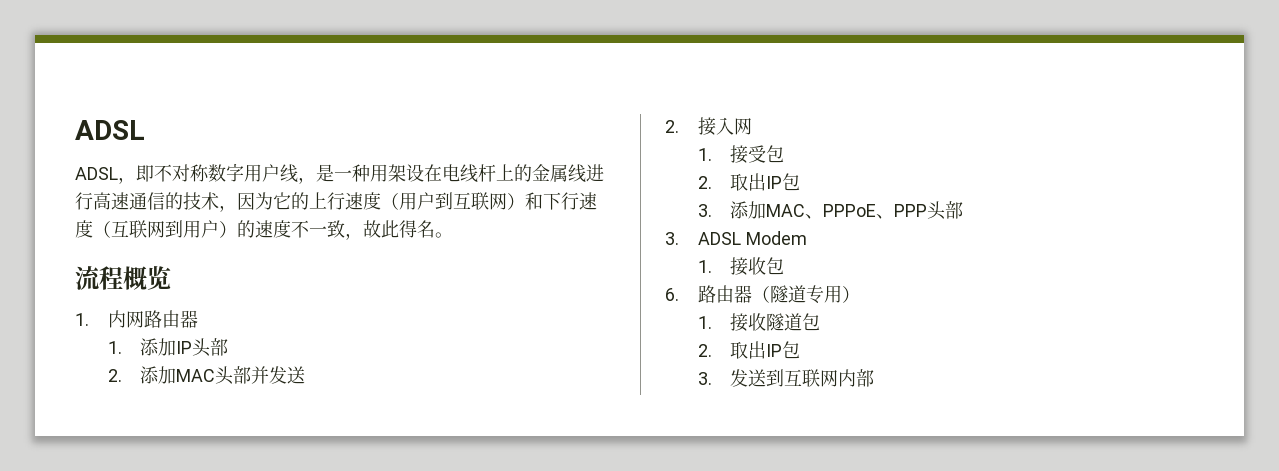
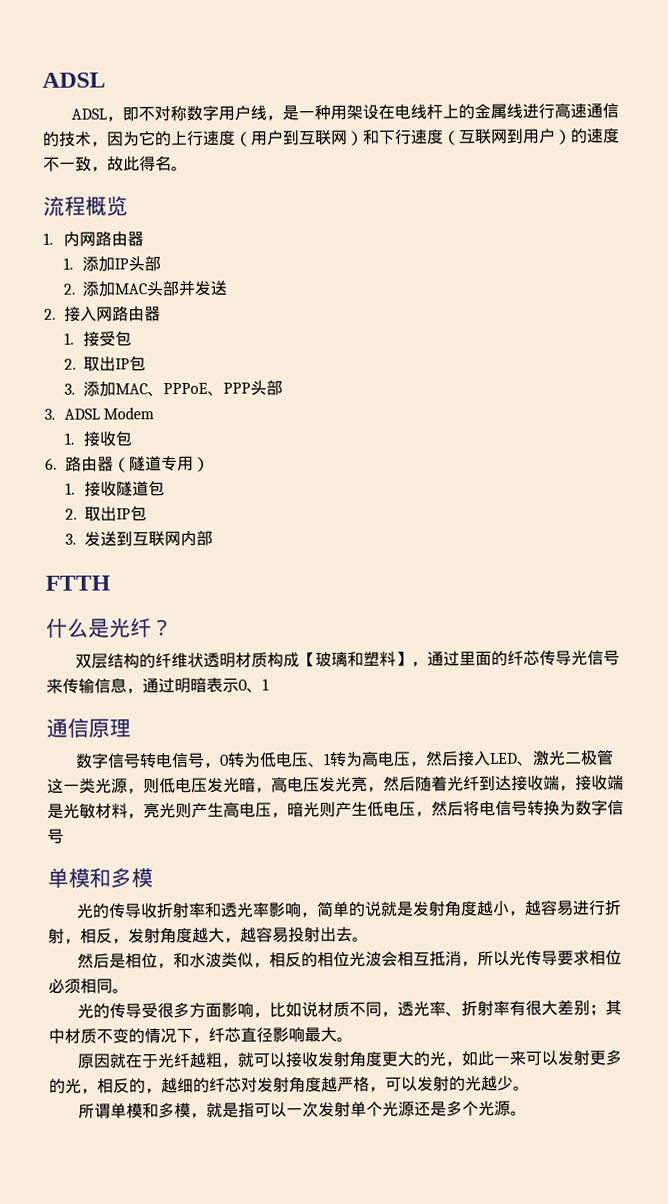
(752, 126) none -> [111,306,161,322] 路由器
(875, 378) none -> [45,575,110,591] [46,618,173,639] [74,650,620,669] [46,676,269,694] [46,718,131,738] [74,749,614,769] [47,775,624,794] [47,799,624,819] [47,828,64,844] [47,867,153,889] [75,899,622,919] [48,926,369,944] [76,949,622,969] [48,978,129,994] [76,999,622,1019] [48,1026,353,1044] [76,1049,622,1069] [49,1075,530,1094] [77,1100,527,1119] // FTTH // 什么是光纤？ // 双层结构的纤维状透明材质构成【玻璃和塑料】，通过里面的纤芯传导光信号来传输信息，通过明暗表示0、1 // 通信原理 // 数字信号转电信号，0转为低电压、1转为高电压，然后接入LED、激光二极管这一类光源，则低电压发光暗，高电压发光亮，然后随着光纤到达接收端，接收端是光敏材料，亮光则产生高电压，暗光则产生低电压，然后将电信号转换为数字信号 // 单模和多模 // 光的传导收折射率和透光率影响，简单的说就是发射角度越小，越容易进行折射，相反，发射角度越大，越容易投射出去。 // 然后是相位，和水波类似，相反的相位光波会相互抵消，所以光传导要求相位必须相同。 // 光的传导受很多方面影响，比如说材质不同，透光率、折射率有很大差别；其中材质不变的情况下，纤芯直径影响最大。 // 原因就在于光纤越粗，就可以接收发射角度更大的光，如此一来可以发射更多的光，相反的，越细的纤芯对发射角度越严格，可以发射的光越少。 // 所谓单模和多模，就是指可以一次发射单个光源还是多个光源。

